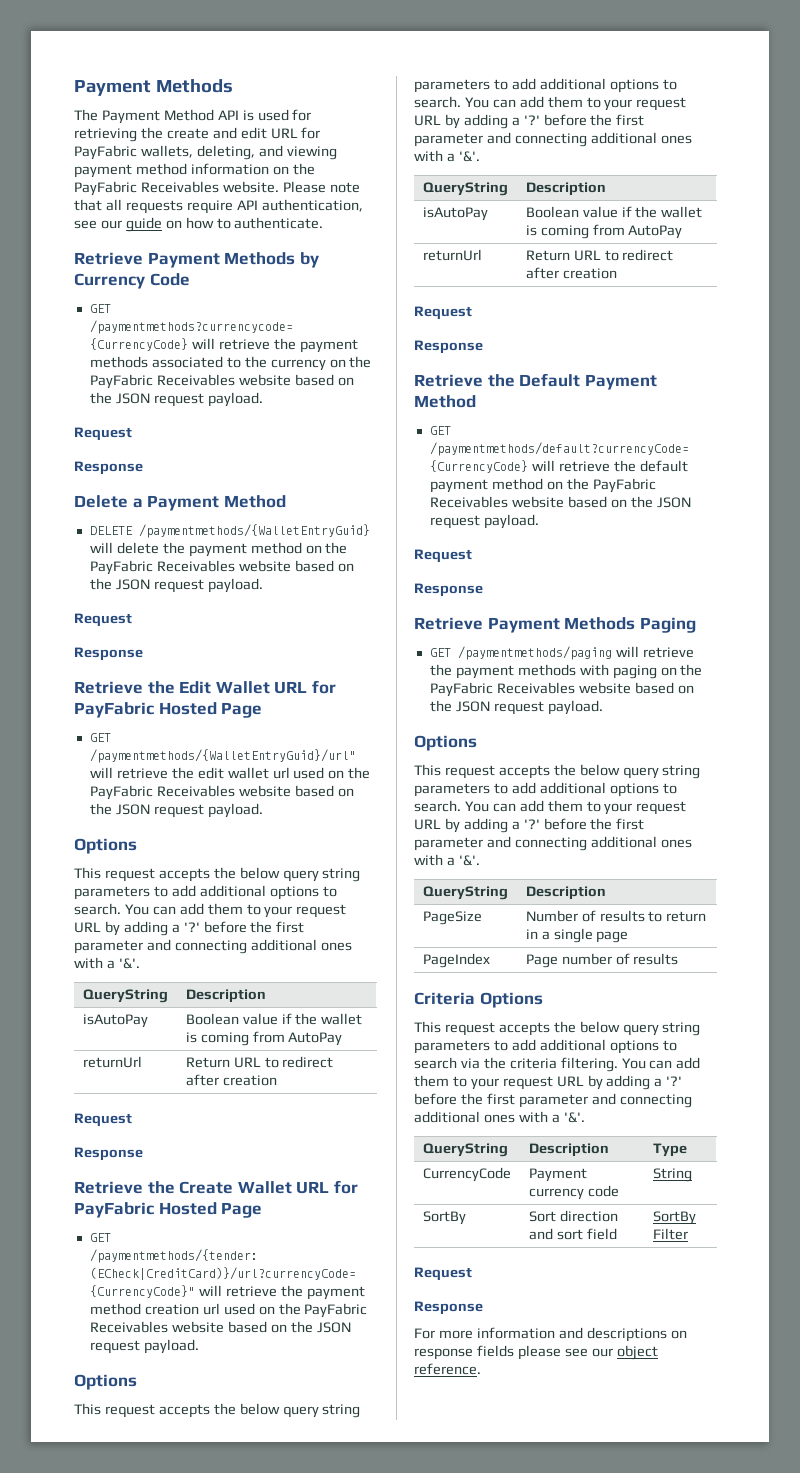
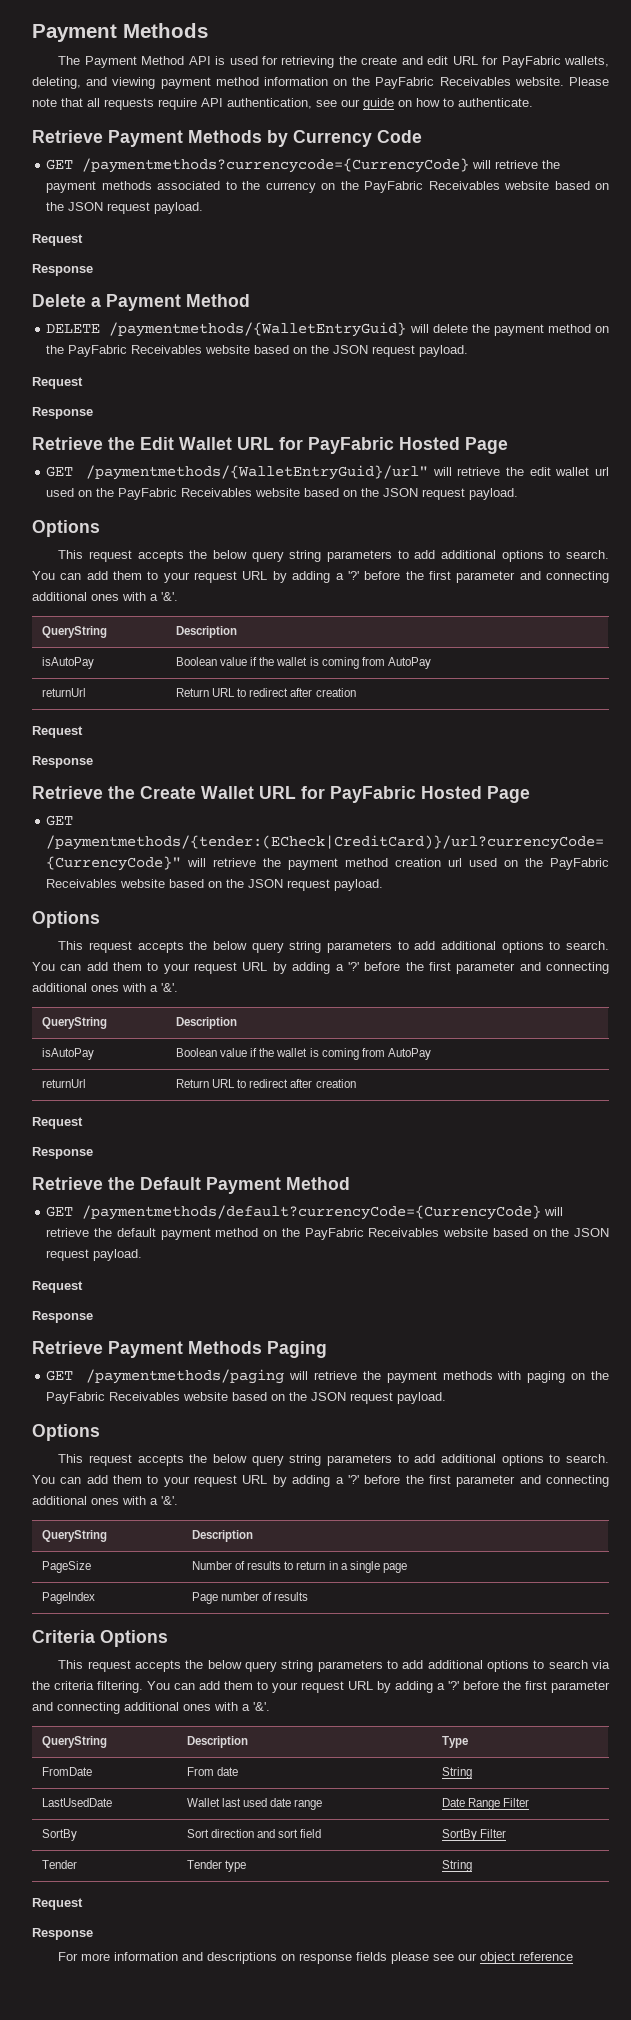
[422,1167,511,1182] [528,1168,587,1182] [528,1185,619,1200] [652,1168,692,1182] CurrencyCode | Payment currency code | String -> [41,1767,92,1776] [186,1767,239,1776] [441,1767,472,1779] [41,1798,112,1807] [186,1798,323,1810] [441,1798,530,1810] FromDate | From date | String // LastUsedDate | Wallet last used date range | Date Range Filter
(688, 1234) none -> [41,1860,77,1869] [186,1860,247,1872] [441,1860,472,1872] // Tender | Tender type | String
[414,1363,481,1375] reference. -> [519,1952,574,1961] reference

